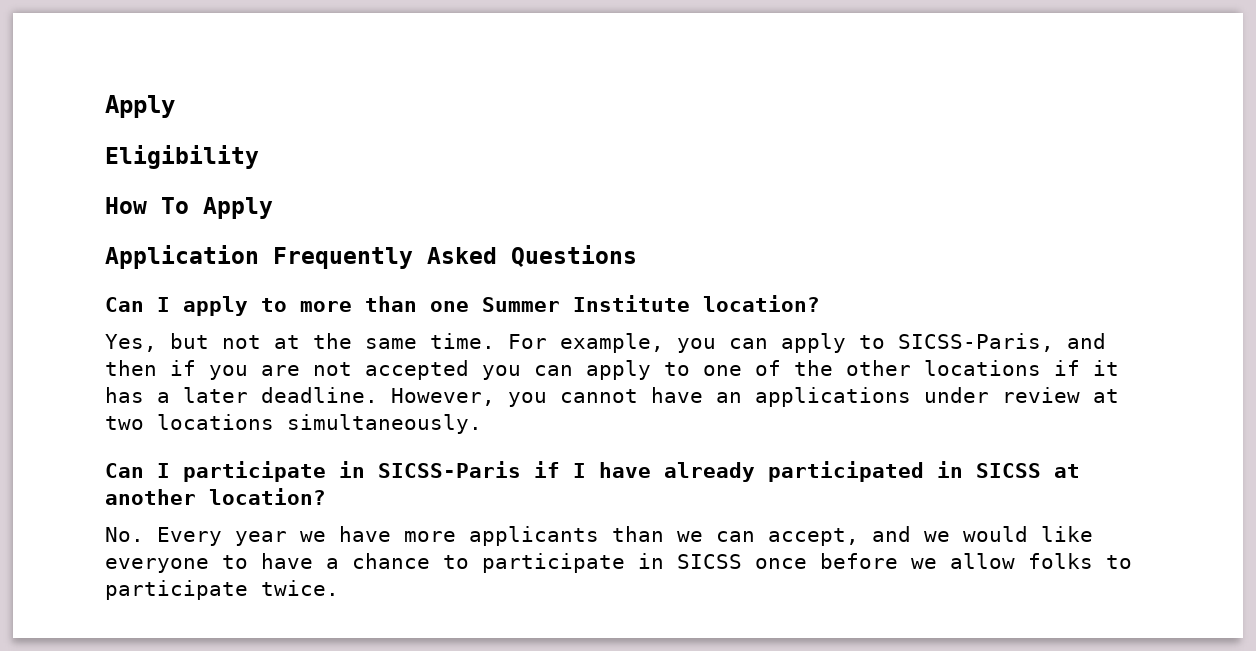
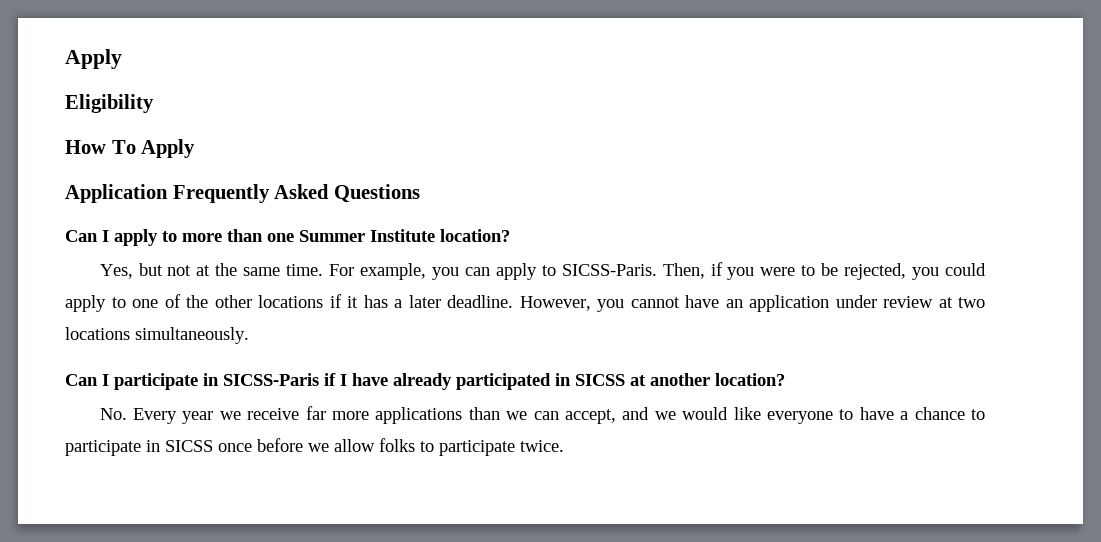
[898,333,1106,352] [105,360,573,380] SICSS-Paris, and then if you are not accepted you can -> [561,262,987,280] SICSS-Paris. Then, if you were to be rejected, you could
[755,387,911,407] applications -> [749,295,829,312] application
[339,526,599,546] have more applicants -> [247,406,463,424] receive far more applications

